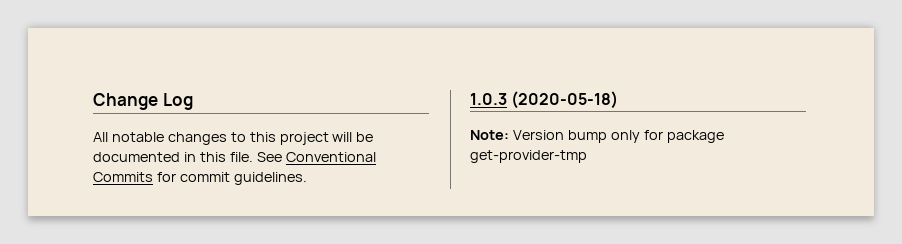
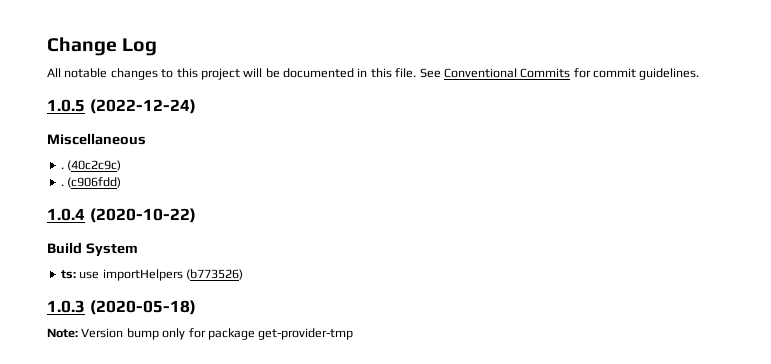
(307, 178) none -> [47,99,196,114] [47,133,146,145] [60,160,122,171] [60,177,122,188] [47,208,196,223] [47,242,138,257] [60,269,243,281] // 1.0.5 (2022-12-24) // Miscellaneous // . (40c2c9c) // . (c906fdd) // 1.0.4 (2020-10-22) // Build System // ts: use importHelpers (b773526)

